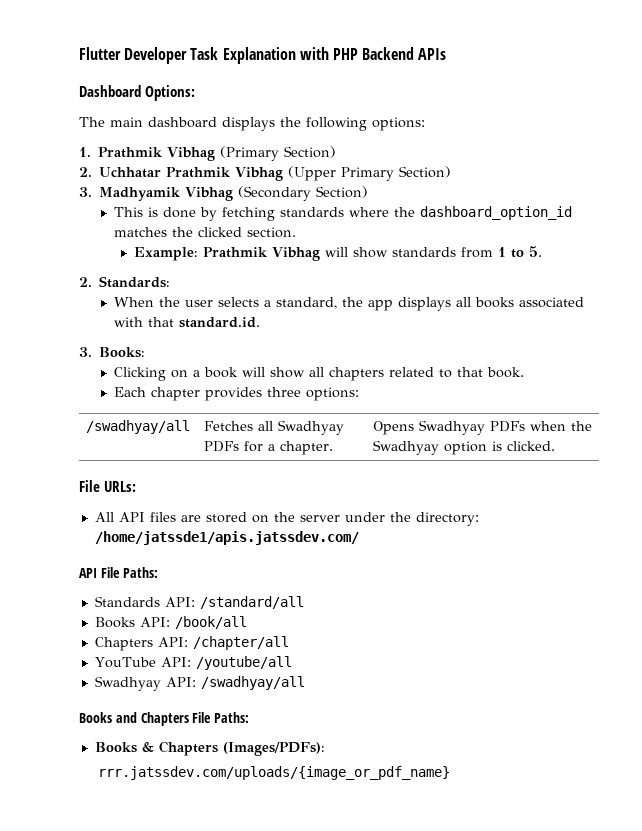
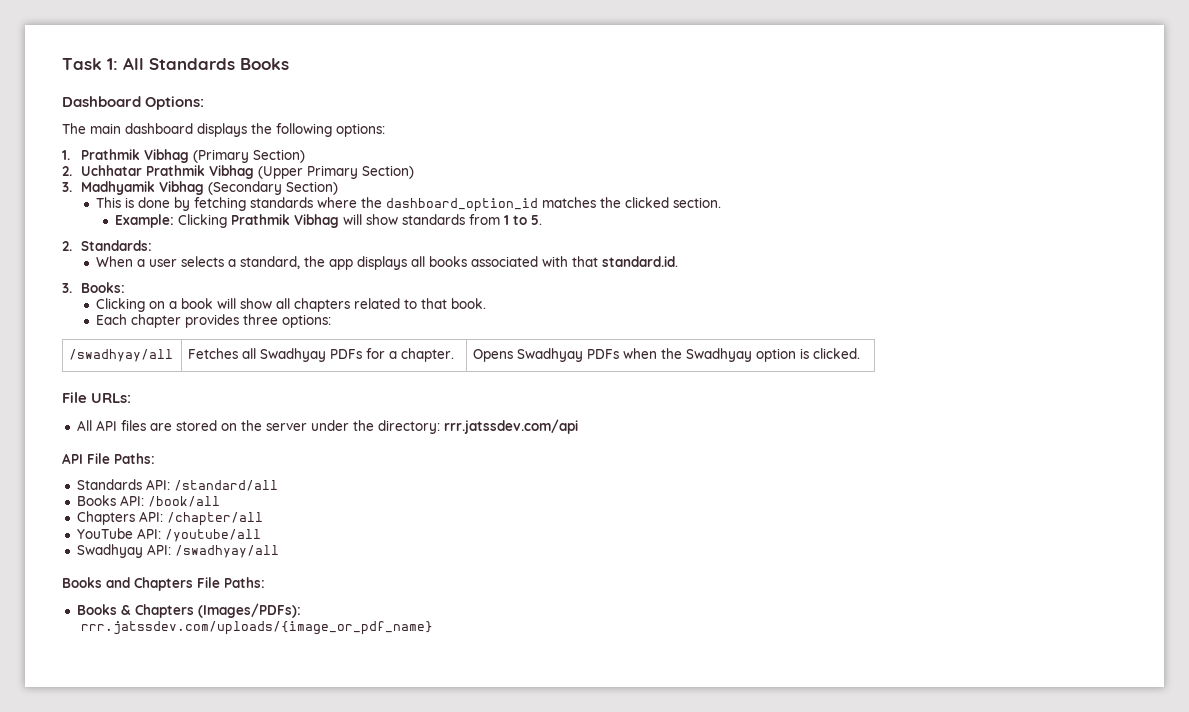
[79,47,447,64] Flutter Developer Task Explanation with PHP Backend APIs -> [62,57,289,70] Task 1: All Standards Books
(198, 254) none -> [177,214,227,228] Clicking
[159,297,181,307] the -> [136,259,145,267] a
[94,531,359,545] /home/jatssde1/apis.jatssdev.com/ -> [443,419,578,434] rrr.jatssdev.com/api

